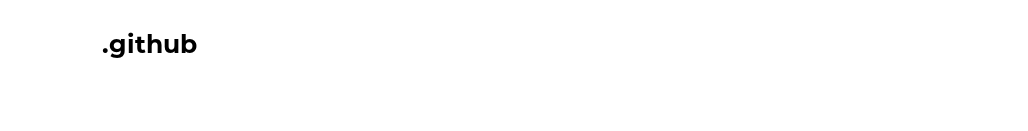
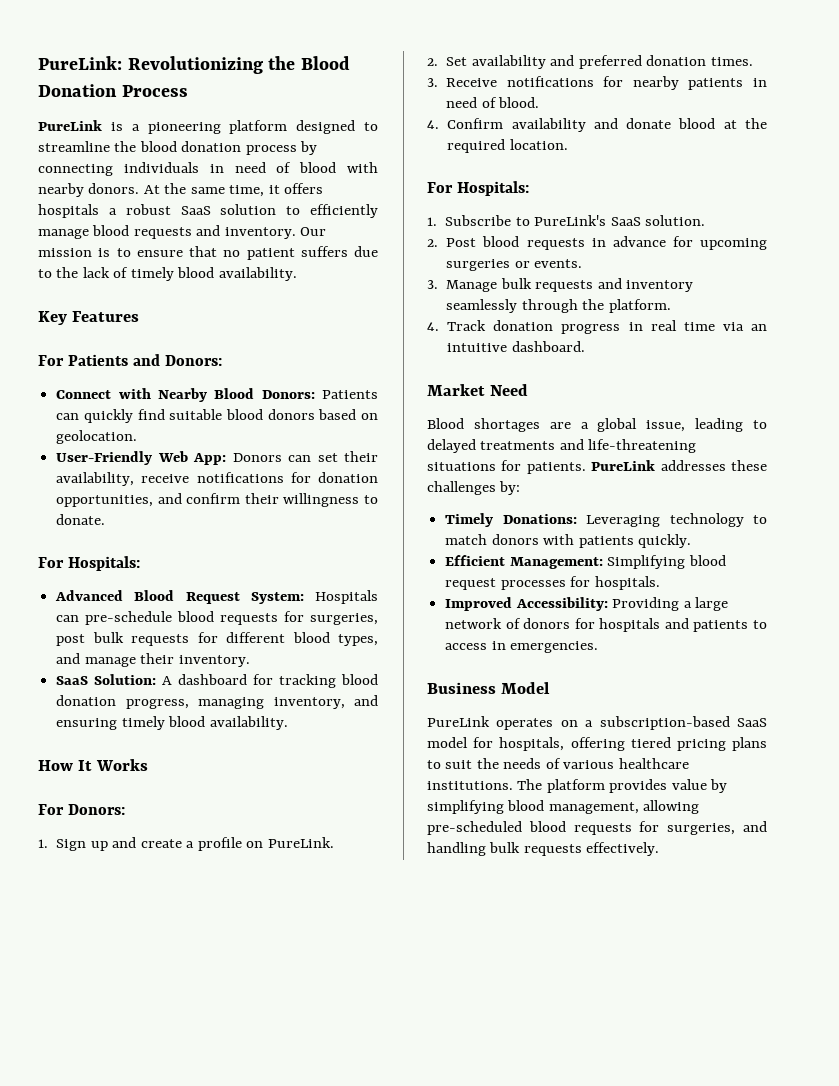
[102,32,197,58] .github -> [38,56,351,74] [38,84,188,97] [38,120,378,134] [38,141,318,155] [38,162,378,176] [38,183,324,197] [38,204,378,218] [38,225,327,239] [38,246,378,260] [38,267,297,281] [38,311,140,325] [38,354,222,366] [56,388,378,402] [56,409,378,423] [56,430,138,444] [56,451,378,465] [56,472,379,486] [56,493,379,507] [56,514,106,525] [38,556,140,571] [55,590,379,604] [56,611,378,625] [56,632,378,646] [56,653,250,667] [56,674,378,688] [56,695,379,709] [56,716,288,730] [38,759,149,771] [38,804,125,815] [38,837,334,851] [427,55,753,69] [427,76,767,90] [446,97,540,108] [427,118,767,132] [447,139,568,153] [427,181,529,196] [427,215,706,226] [427,236,767,250] [446,259,583,271] [427,278,694,292] [446,299,671,313] [427,320,767,334] [447,341,585,352] [427,384,529,396] [427,418,767,432] [427,439,697,453] [427,460,767,474] [427,481,521,495] [445,513,767,527] [445,534,691,548] [445,555,726,569] [445,576,660,590] [445,597,728,611] [445,618,767,632] [445,641,599,653] [427,682,551,694] [427,716,767,730] [427,737,767,751] [427,758,689,769] [427,779,728,793] [427,800,700,814] [427,821,767,835] [427,842,660,856] PureLink: Revolutionizing the Blood Donation Process // PureLink is a pioneering platform designed to streamline the blood donation process by connecting individuals in need of blood with nearby donors. At the same time, it offers hospitals a robust SaaS solution to efficiently manage blood requests and inventory. Our mission is to ensure that no patient suffers due to the lack of timely blood availability. // Key Features // For Patients and Donors: // Connect with Nearby Blood Donors: Patients can quickly find suitable blood donors based on geolocation. // User-Friendly Web App: Donors can set their availability, receive notifications for donation opportunities, and confirm their willingness to donate. // For Hospitals: // Advanced Blood Request System: Hospitals can pre-schedule blood requests for surgeries, post bulk requests for different blood types, and manage their inventory. // SaaS Solution: A dashboard for tracking blood donation progress, managing inventory, and ensuring timely blood availability. // How It Works // For Donors: // 1. Sign up and create a profile on PureLink. // 2. Set availability and preferred donation times. // 3. Receive notifications for nearby patients in need of blood. // 4. Confirm availability and donate blood at the required location. // For Hospitals: // 1. Subscribe to PureLink's SaaS solution. // 2. Post blood requests in advance for upcoming surgeries or events. // 3. Manage bulk requests and inventory seamlessly through the platform. // 4. Track donation progress in real time via an intuitive dashboard. // Market Need // Blood shortages are a global issue, leading to delayed treatments and life-threatening situations for patients. PureLink addresses these challenges by: // Timely Donations: Leveraging technology to match donors with patients quickly. // Efficient Management: Simplifying blood request processes for hospitals. // Improved Accessibility: Providing a large network of donors for hospitals and patients to access in emergencies. // Business Model // PureLink operates on a subscription-based SaaS model for hospitals, offering tiered pricing plans to suit the needs of various healthcare institutions. The platform provides value by simplifying blood management, allowing pre-scheduled blood requests for surgeries, and handling bulk requests effectively.

